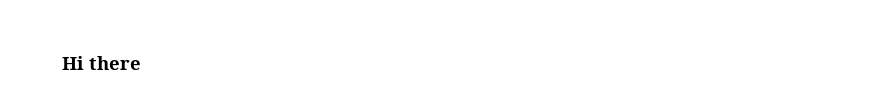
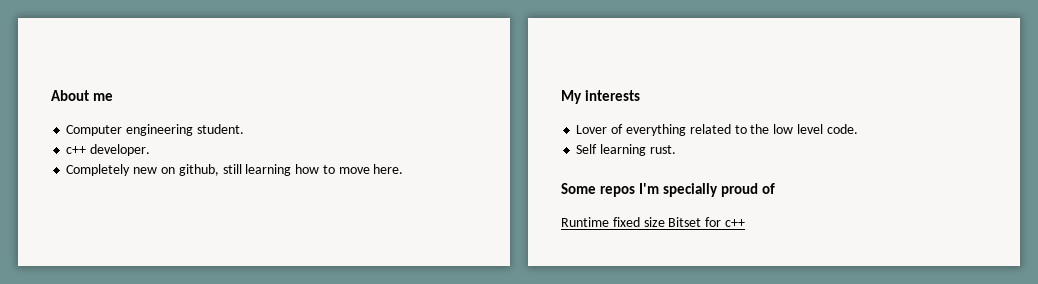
[62,56,141,70] Hi there -> [51,90,113,101] [66,124,244,136] [66,144,151,156] [66,164,404,176] [561,90,640,104] [576,124,858,136] [576,144,676,156] [561,183,775,197] [561,217,745,227] About me // Computer engineering student. // c++ developer. // Completely new on github, still learning how to move here. // My interests // Lover of everything related to the low level code. // Self learning rust. // Some repos I'm specially proud of // Runtime fixed size Bitset for c++

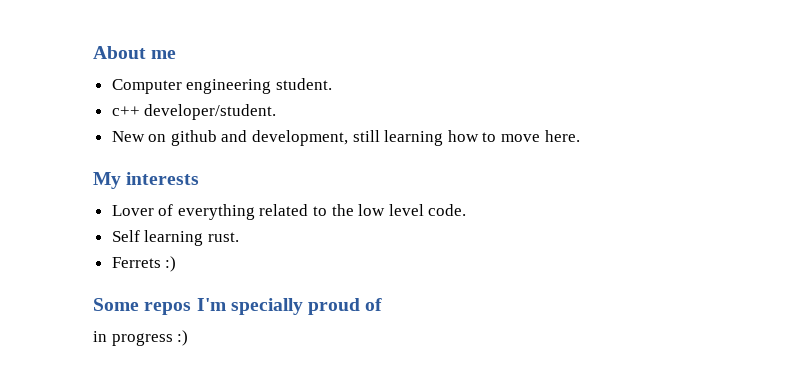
[90,144,151,156] [66,164,219,176] developer. // Completely new on github, -> [144,104,277,120] [111,130,349,146] developer/student. // New on github and development,
(676, 149) none -> [111,256,177,272] // Ferrets :)
[561,217,745,227] Runtime fixed size Bitset for c++ -> [93,330,189,346] in progress :)

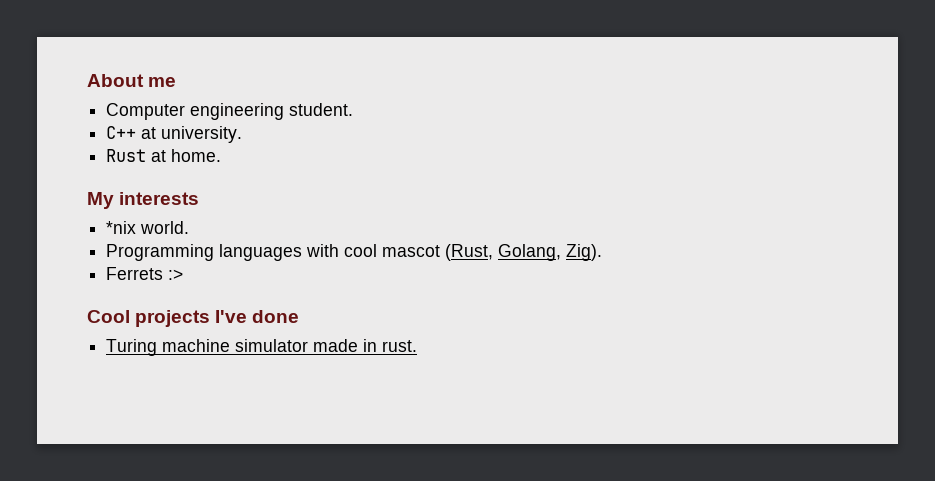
[111,104,277,120] [111,130,580,146] [93,172,200,189] [111,204,467,220] [111,230,239,246] [111,256,177,272] [93,298,383,315] [93,330,189,346] c++ developer/student. // New on github and development, still learning how to move here. // My interests // Lover of everything related to the low level code. // Self learning rust. // Ferrets :) // Some repos I'm specially proud of // in progress :) -> [106,126,243,143] [106,149,222,162] [87,192,200,209] [106,221,190,234] [106,244,603,261] [106,267,184,280] [87,310,300,327] [106,339,418,356] C++ at university. // Rust at home. // My interests // *nix world. // Programming languages with cool mascot (Rust, Golang, Zig). // Ferrets :> // Cool projects I've done // Turing machine simulator made in rust.

